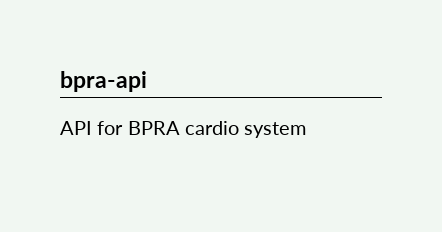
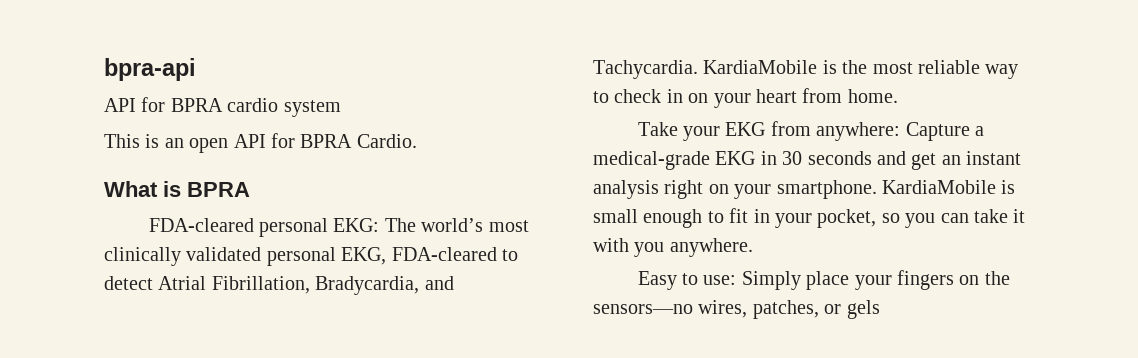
(307, 130) none -> [104,133,417,153] [104,181,250,197] [148,218,529,237] [104,247,518,266] [104,276,454,295] [593,60,1019,79] [593,88,898,108] [637,121,985,141] [593,151,1022,170] [593,180,1016,199] [593,208,1026,228] [593,238,753,257] [637,270,1010,290] [593,300,880,319] // This is an open API for BPRA Cardio. // What is BPRA // FDA-cleared personal EKG: The world’s most clinically validated personal EKG, FDA-cleared to detect Atrial Fibrillation, Bradycardia, and Tachycardia. KardiaMobile is the most reliable way to check in on your heart from home. // Take your EKG from anywhere: Capture a medical-grade EKG in 30 seconds and get an instant analysis right on your smartphone. KardiaMobile is small enough to fit in your pocket, so you can take it with you anywhere. // Easy to use: Simply place your fingers on the sensors—no wires, patches, or gels

